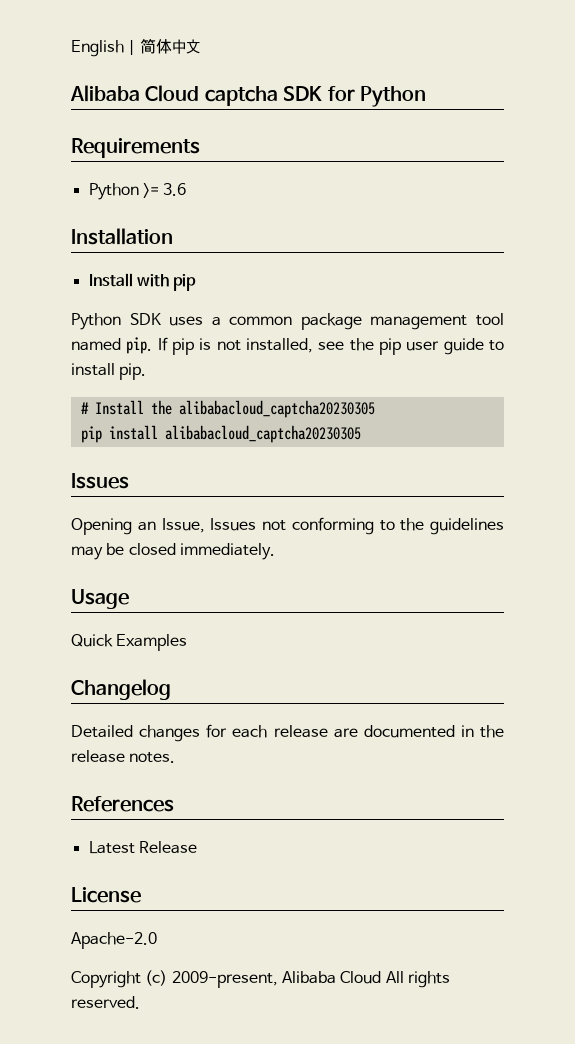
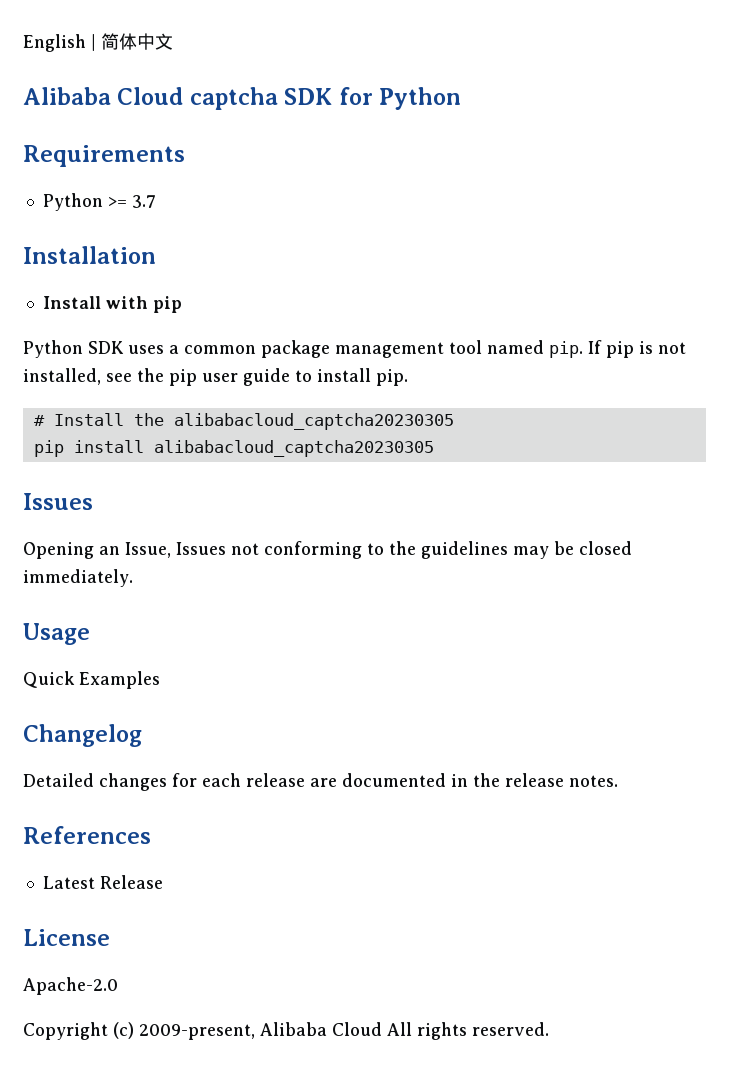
[163,183,187,196] 3.6 -> [131,195,156,208] 3.7

